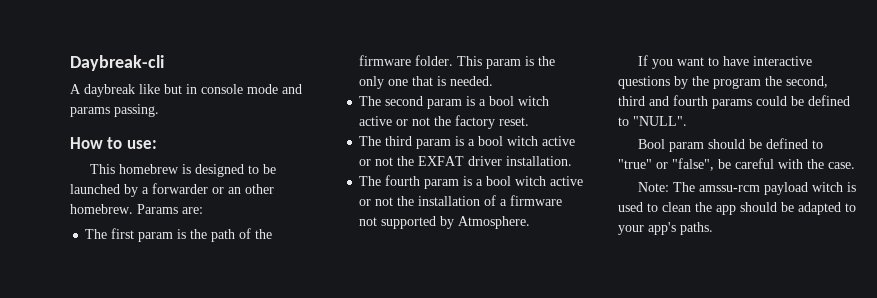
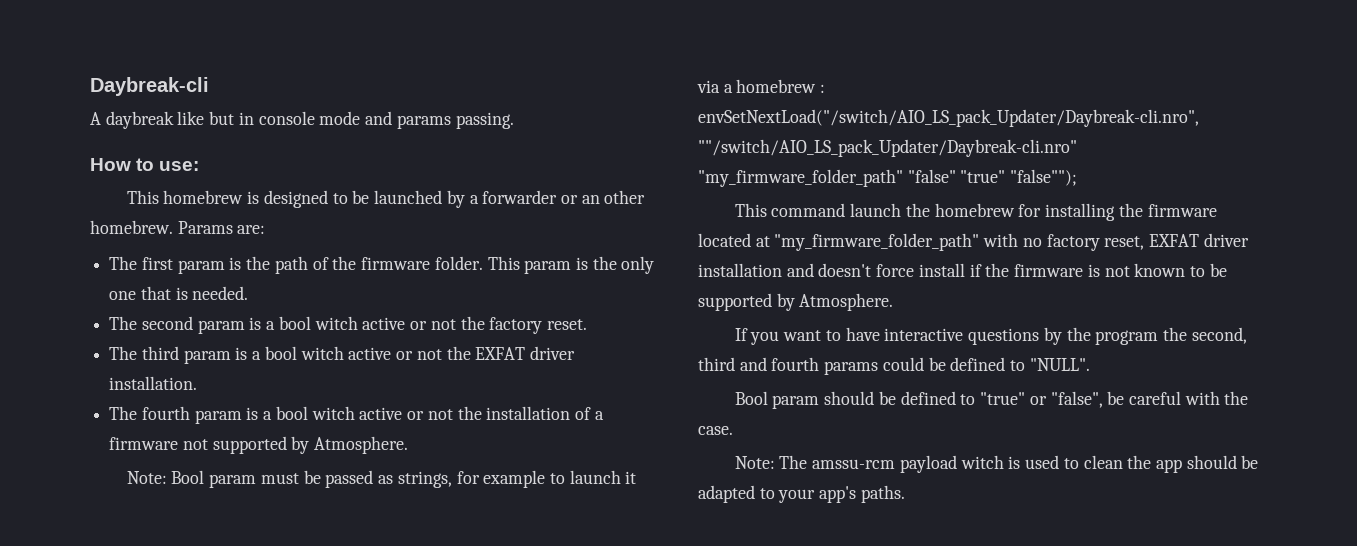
(531, 222) none -> [126,470,637,488] [697,79,826,93] [698,109,1199,127] [698,139,1077,157] [698,169,1078,187] [734,203,1217,221] [698,233,1249,251] [698,263,1227,277] [698,293,894,311] // Note: Bool param must be passed as strings, for example to launch it via a homebrew : envSetNextLoad("/switch/AIO_LS_pack_Updater/Daybreak-cli.nro", ""/switch/AIO_LS_pack_Updater/Daybreak-cli.nro" "my_firmware_folder_path" "false" "true" "false""); // This command launch the homebrew for installing the firmware located at "my_firmware_folder_path" with no factory reset, EXFAT driver installation and doesn't force install if the firmware is not known to be supported by Atmosphere.

